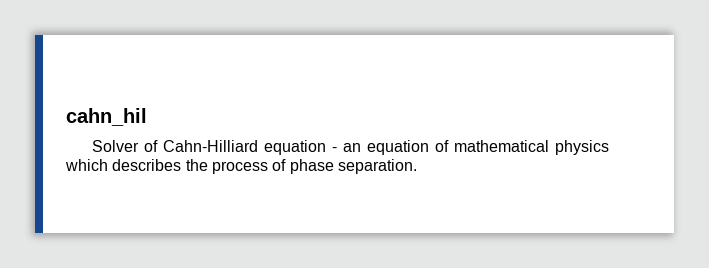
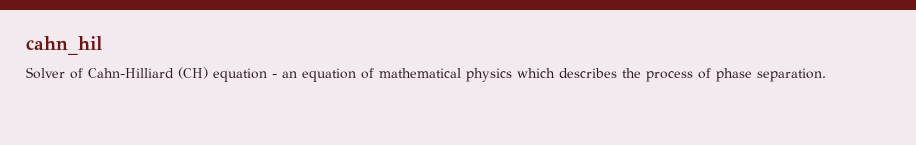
(258, 146) none -> [178,67,208,79] (CH)

